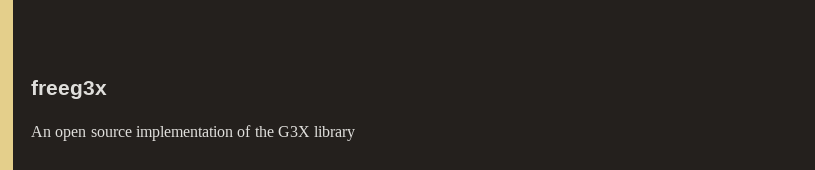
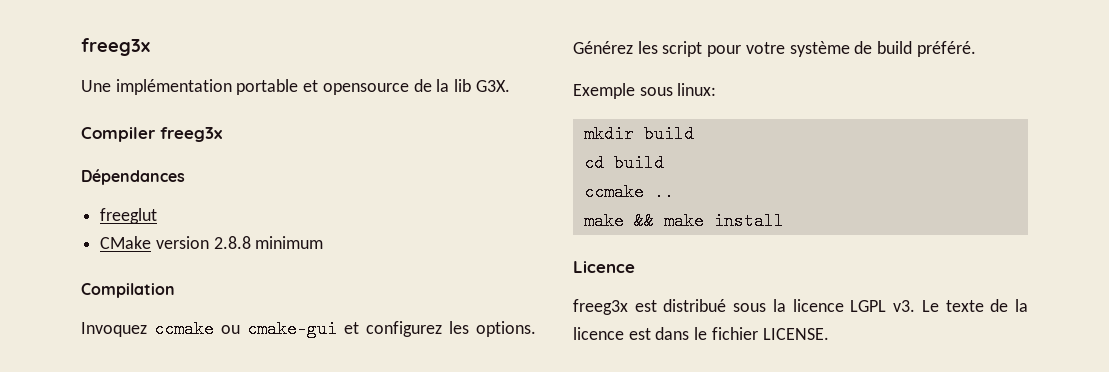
[31,80,107,99] [31,125,356,141] freeg3x // An open source implementation of the G3X library -> [81,38,150,56] [81,79,510,95] [81,127,223,142] [81,169,185,185] [100,208,158,224] [100,236,324,249] [81,283,175,298] [81,320,536,338] [573,41,976,57] [573,83,717,99] [583,125,694,143] [583,154,664,172] [583,183,674,201] [583,212,784,230] [573,261,635,273] [573,299,1028,315] [573,327,829,340] freeg3x // Une implémentation portable et opensource de la lib G3X. // Compiler freeg3x // Dépendances // freeglut // CMake version 2.8.8 minimum // Compilation // Invoquez ccmake ou cmake-gui et configurez les options. Générez les script pour votre système de build préféré. // Exemple sous linux: // mkdir build // cd build // ccmake .. // make && make install // Licence // freeg3x est distribué sous la licence LGPL v3. Le texte de la licence est dans le fichier LICENSE.

